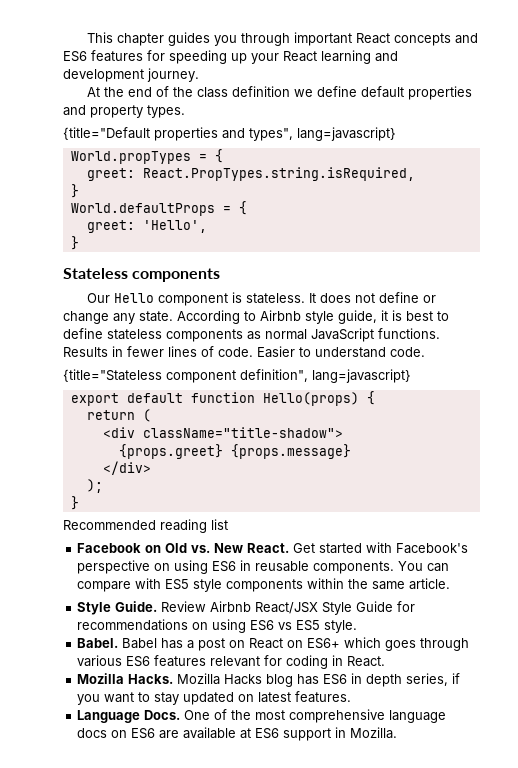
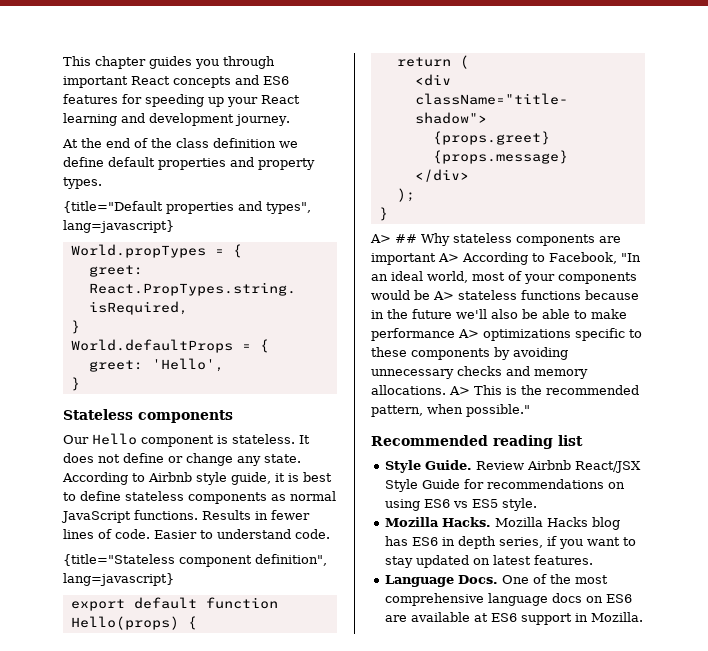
[63,519,228,533] [77,542,469,554] [77,560,450,574] [77,578,451,592] Recommended reading list // Facebook on Old vs. New React. Get started with Facebook's perspective on using ES6 in reusable components. You can compare with ES5 style components within the same article. -> [370,233,621,246] [371,252,641,265] [371,271,637,284] [371,290,639,300] [371,309,627,319] [371,328,642,341] [371,347,568,360] [371,366,588,379] [371,385,639,395] [371,404,530,417] [371,435,583,449] A> ## Why stateless components are important A> According to Facebook, "In an ideal world, most of your components would be A> stateless functions because in the future we'll also be able to make performance A> optimizations specific to these components by avoiding unnecessary checks and memory allocations. A> This is the recommended pattern, when possible." // Recommended reading list
[77,637,470,651] [77,655,386,669] // Babel. Babel has a post on React on ES6+ which goes through various ES6 features relevant for coding in React. -> (537, 504) none

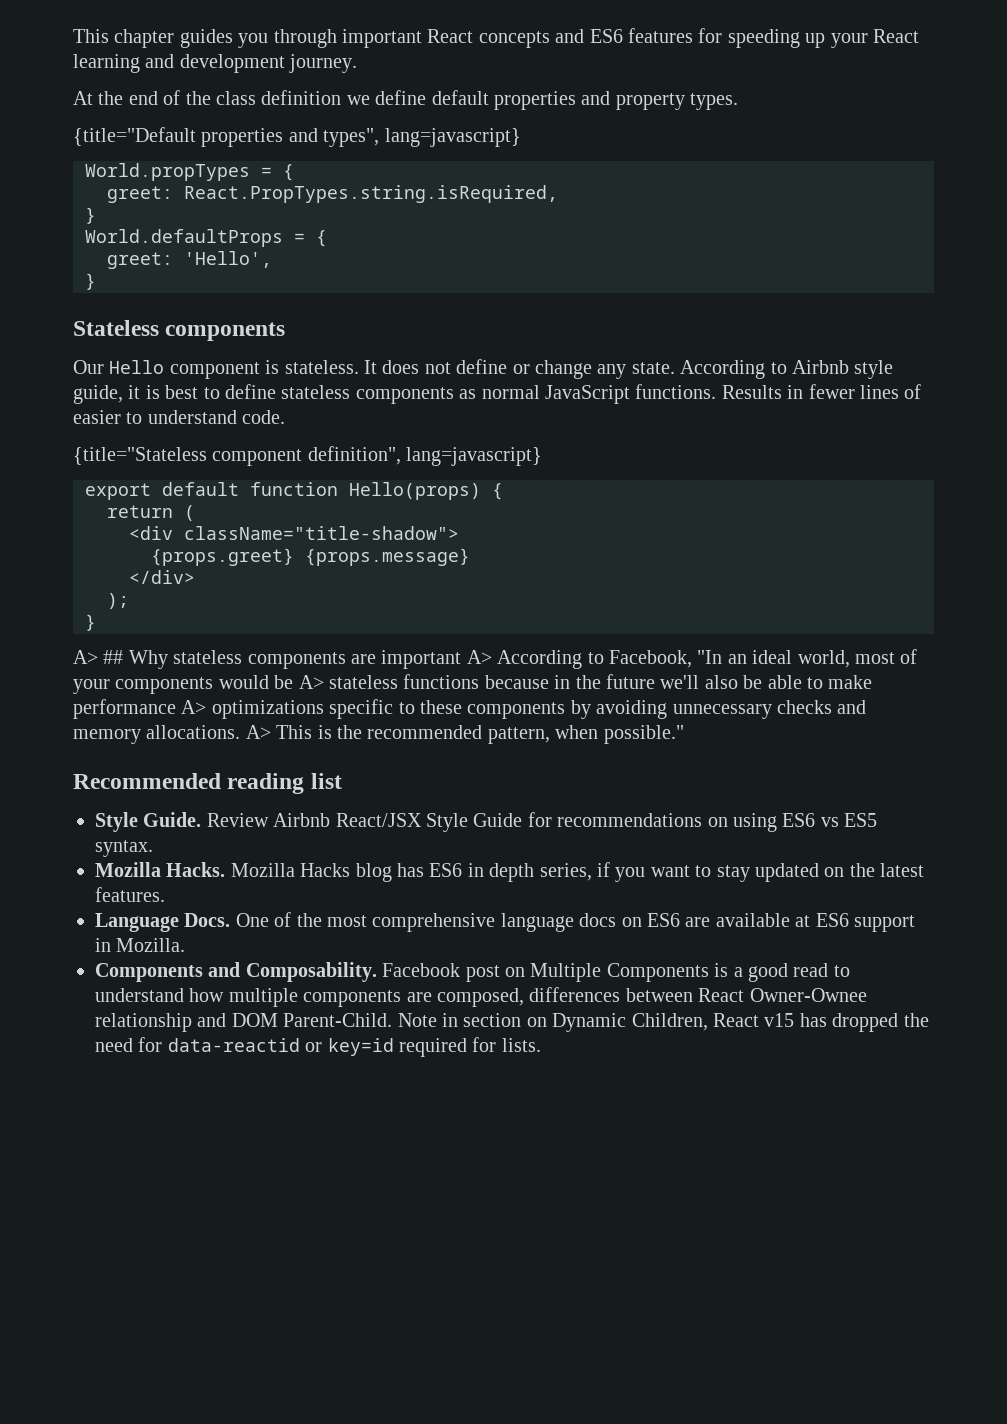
[115,529,197,539] code. Easier -> [73,410,121,424] easier
[501,498,537,511] style. -> [95,840,153,857] syntax.
(490, 561) none -> [849,863,875,877] the
(643, 617) none -> [95,962,850,982] [95,987,867,1007] [95,1013,929,1032] [95,1037,541,1057] // Components and Composability. Facebook post on Multiple Components is a good read to understand how multiple components are composed, differences between React Owner-Ownee relationship and DOM Parent-Child. Note in section on Dynamic Children, React v15 has dropped the need for data-reactid or key=id required for lists.

